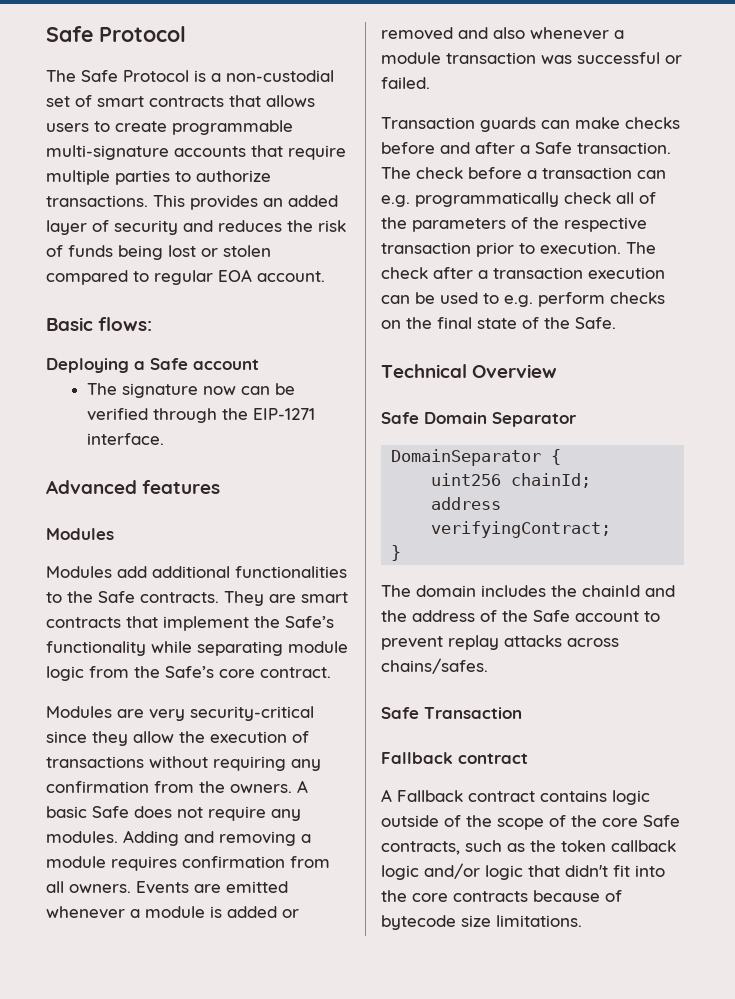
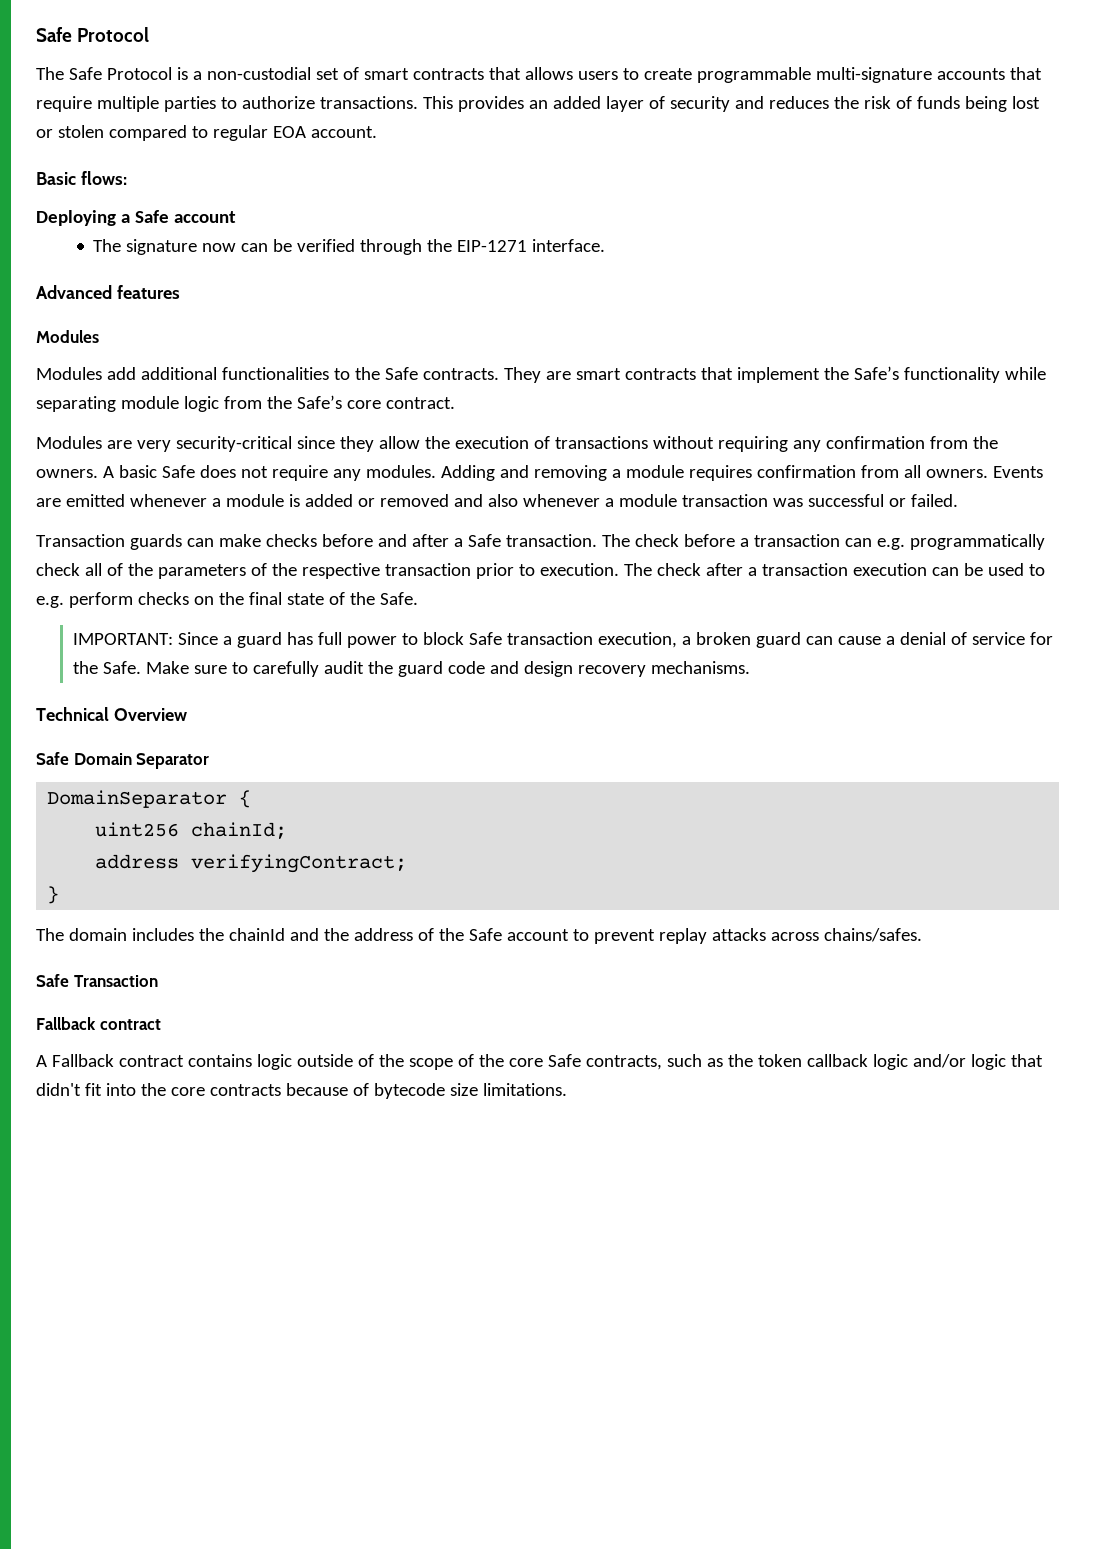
(616, 323) none -> [72,632,1053,648] [72,661,750,677] // IMPORTANT: Since a guard has full power to block Safe transaction execution, a broken guard can cause a denial of service for the Safe. Make sure to carefully audit the guard code and design recovery mechanisms.

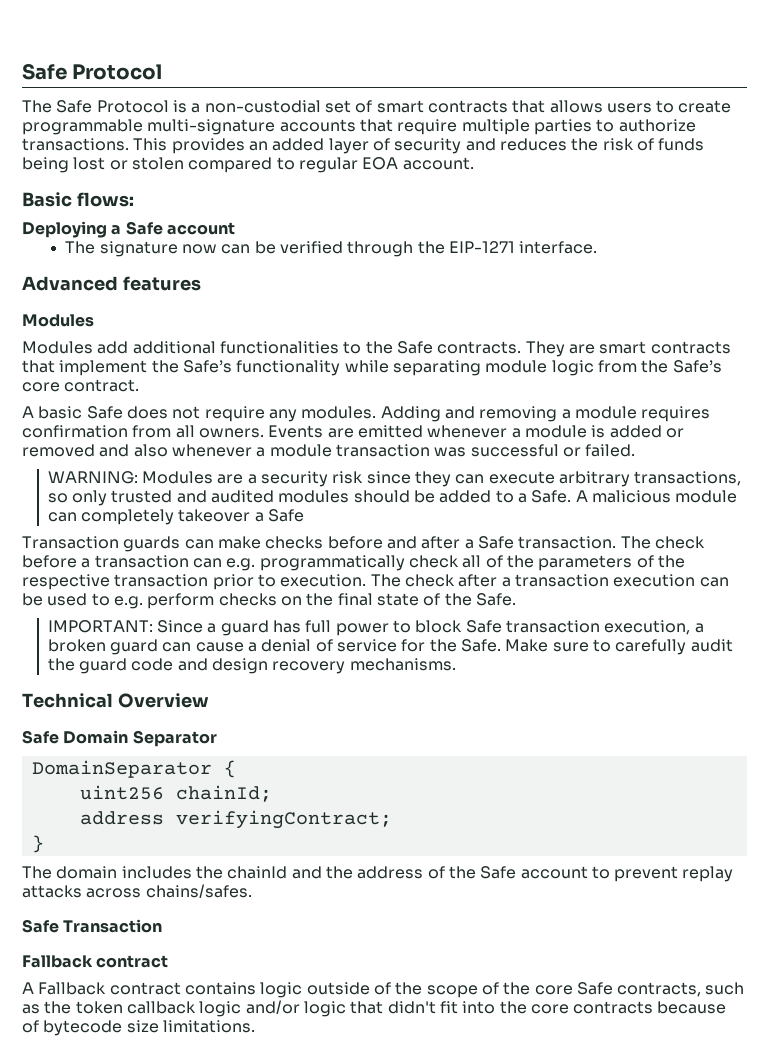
[36,436,998,452] [36,469,98,478] Modules are very security-critical since they allow the execution of transactions without requiring any confirmation from the owners. -> (140, 385) none
(958, 500) none -> [47,471,742,487] [47,490,738,506] [47,509,305,525] // WARNING: Modules are a security risk since they can execute arbitrary transactions, so only trusted and audited modules should be added to a Safe. A malicious module can completely takeover a Safe

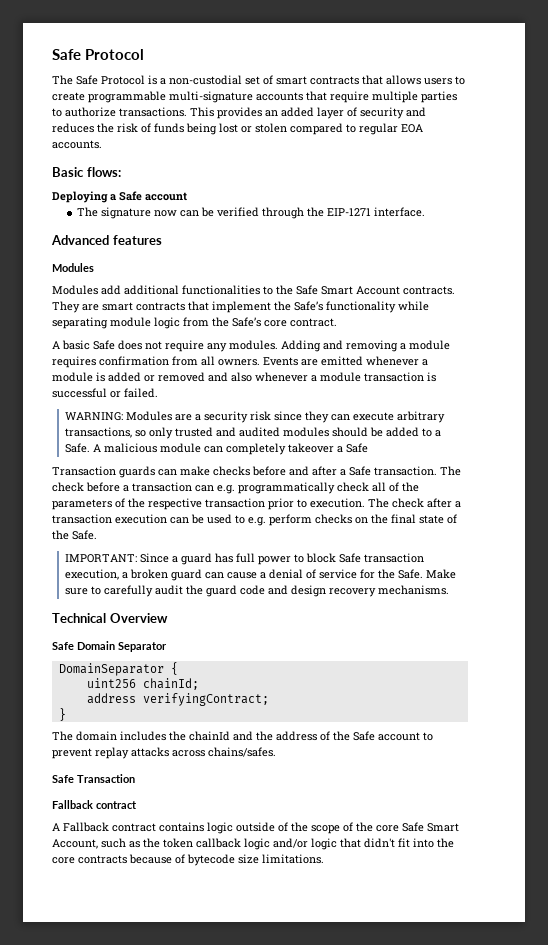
[402,157,474,170] account. -> [52,140,102,149] accounts.
(433, 347) none -> [321,286,400,295] Smart Account
[434,447,467,457] was -> [427,372,436,382] is
[617,982,702,997] contracts, -> [427,823,459,832] [52,839,98,849] Smart Account,

